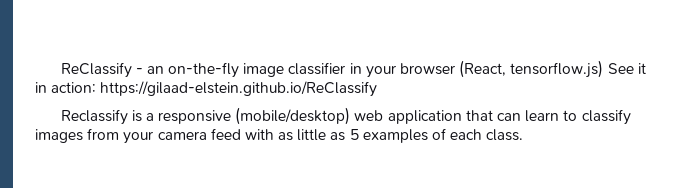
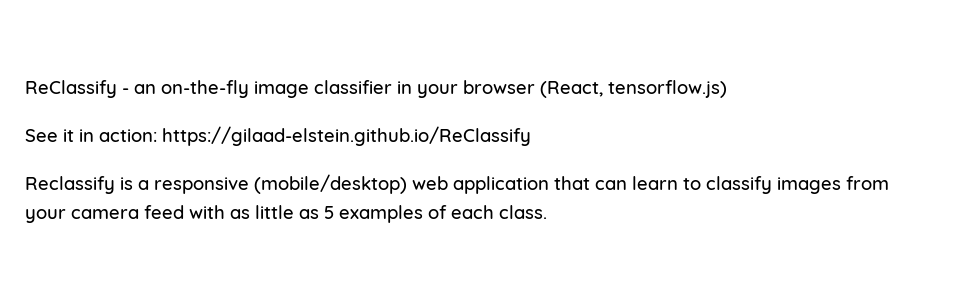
(604, 69) none -> (727, 89) //

